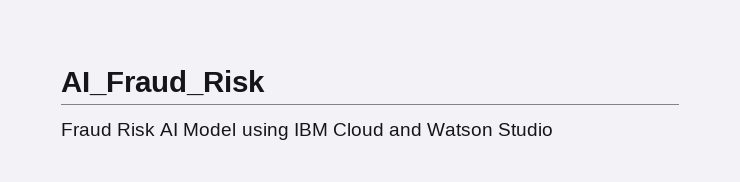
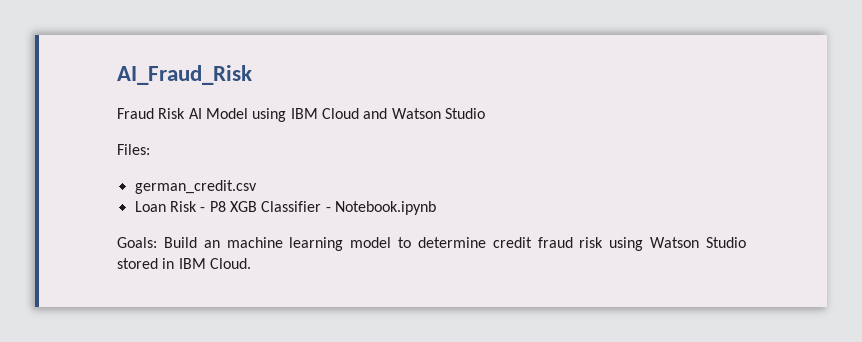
(554, 129) none -> [117,144,150,155] [134,180,257,194] [134,201,436,215] [117,237,746,251] [117,258,251,269] // Files: // german_credit.csv // Loan Risk - P8 XGB Classifier - Notebook.ipynb // Goals: Build an machine learning model to determine credit fraud risk using Watson Studio stored in IBM Cloud.

